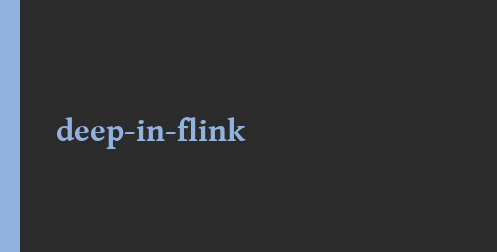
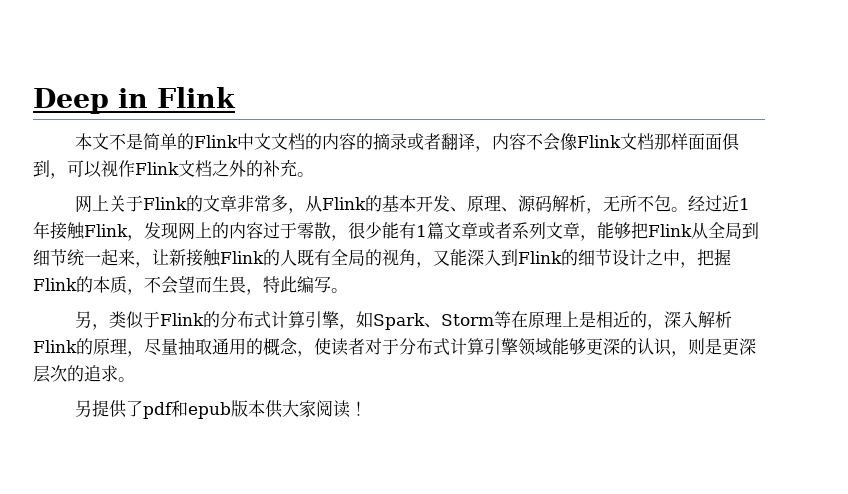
[56,117,246,149] deep-in-flink -> [33,87,236,114] [74,133,739,152] [33,159,314,179] [74,195,750,214] [33,221,759,241] [33,249,731,268] [33,275,348,295] [74,311,732,330] [33,338,756,357] [33,365,135,383] [74,400,367,419] Deep in Flink // 本文不是简单的Flink中文文档的内容的摘录或者翻译，内容不会像Flink文档那样面面俱到，可以视作Flink文档之外的补充。 // 网上关于Flink的文章非常多，从Flink的基本开发、原理、源码解析，无所不包。经过近1年接触Flink，发现网上的内容过于零散，很少能有1篇文章或者系列文章，能够把Flink从全局到细节统一起来，让新接触Flink的人既有全局的视角，又能深入到Flink的细节设计之中，把握Flink的本质，不会望而生畏，特此编写。 // 另，类似于Flink的分布式计算引擎，如Spark、Storm等在原理上是相近的，深入解析Flink的原理，尽量抽取通用的概念，使读者对于分布式计算引擎领域能够更深的认识，则是更深层次的追求。 // 另提供了pdf和epub版本供大家阅读！

